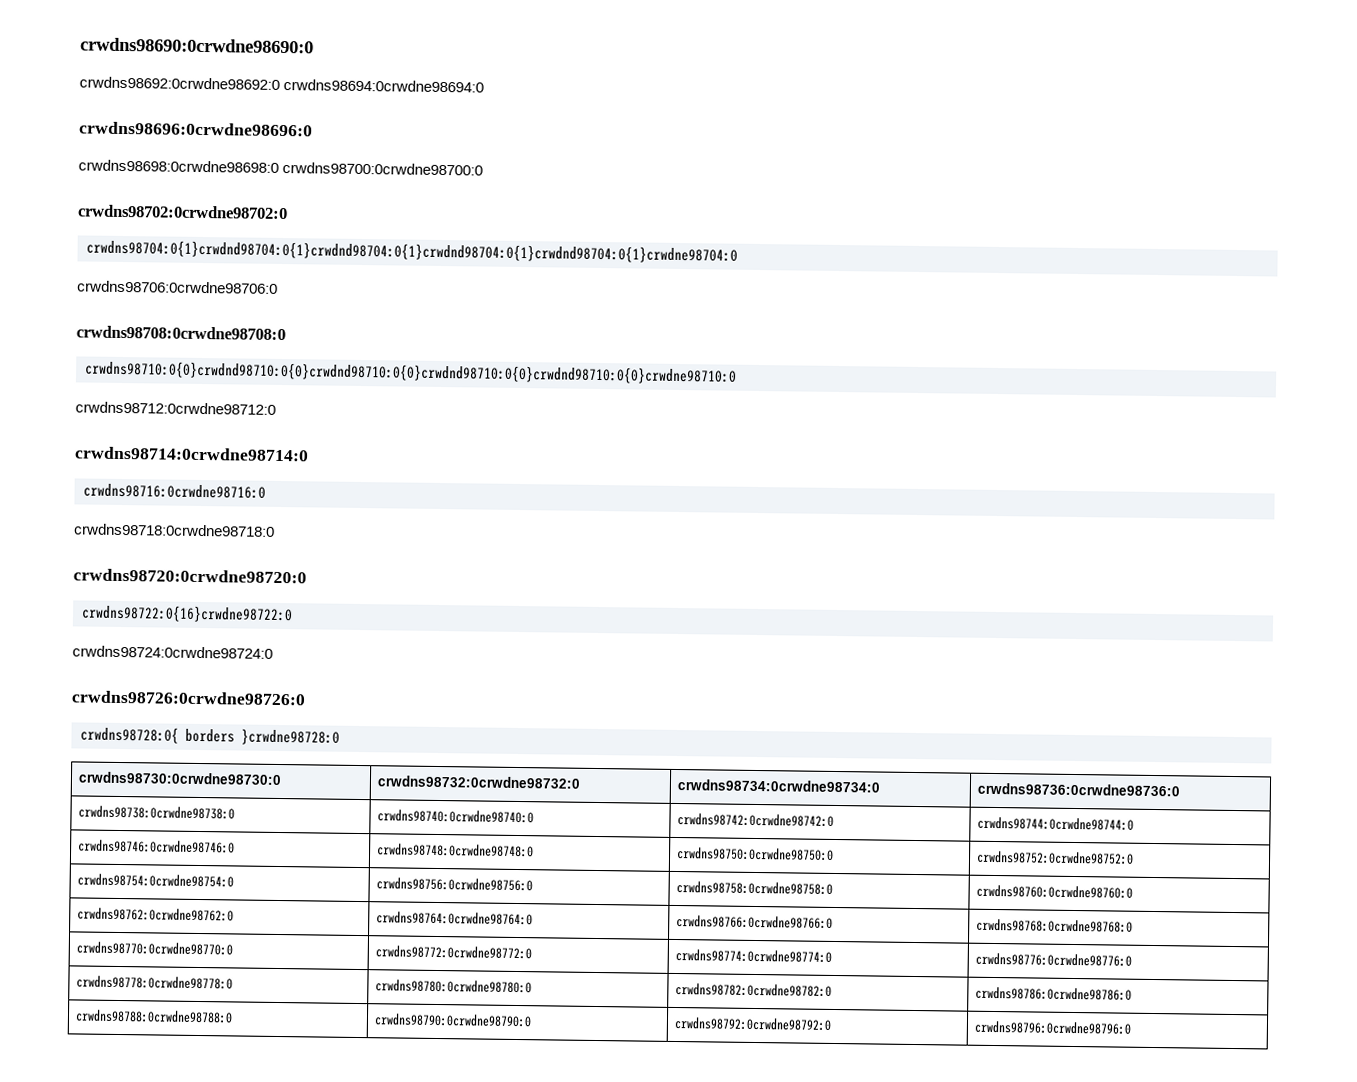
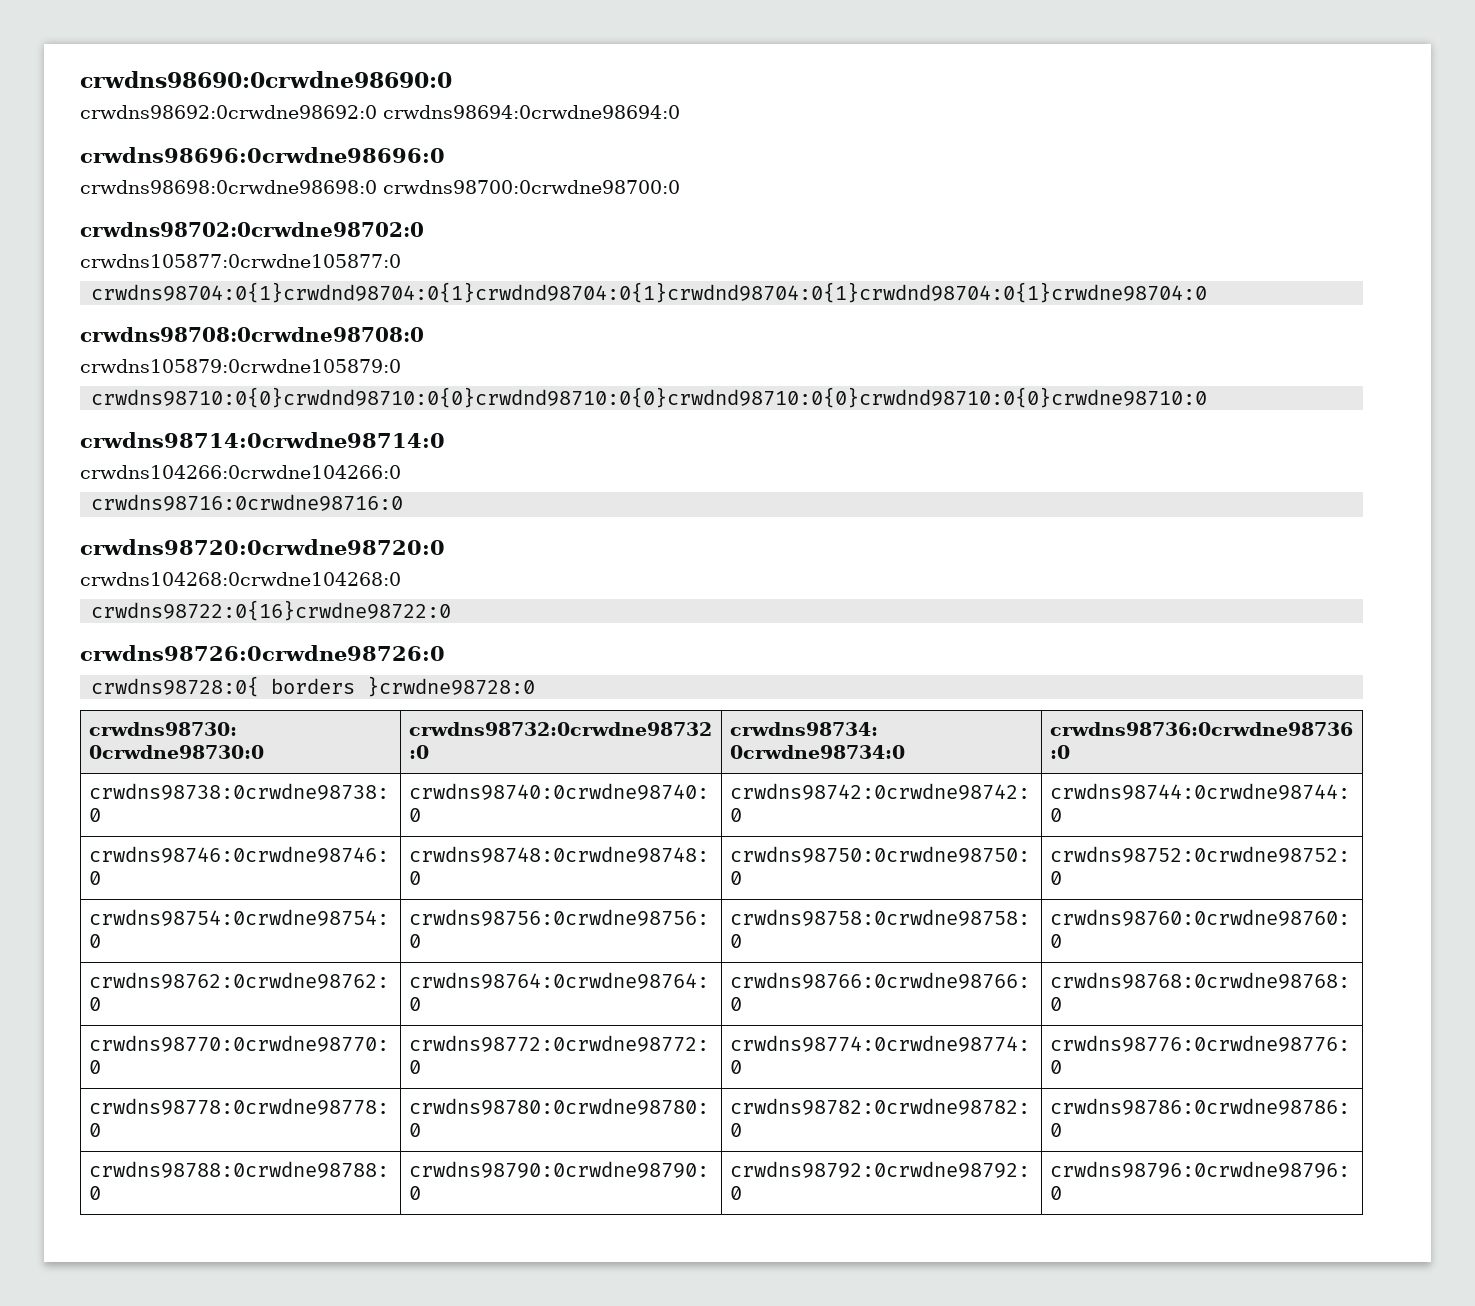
(288, 212) none -> [80,254,401,268] // crwdns105877:0crwdne105877:0
[77,280,278,294] // crwdns98706:0crwdne98706:0 -> (1208, 292) none
(286, 333) none -> [80,359,401,373] // crwdns105879:0crwdne105879:0
[75,401,276,415] // crwdns98712:0crwdne98712:0 -> (1208, 397) none
(309, 454) none -> [80,465,401,479] // crwdns104266:0crwdne104266:0
[74,523,275,537] // crwdns98718:0crwdne98718:0 -> (404, 502) none
(307, 576) none -> [80,572,401,586] // crwdns104268:0crwdne104268:0
[72,645,273,659] // crwdns98724:0crwdne98724:0 -> (452, 610) none

